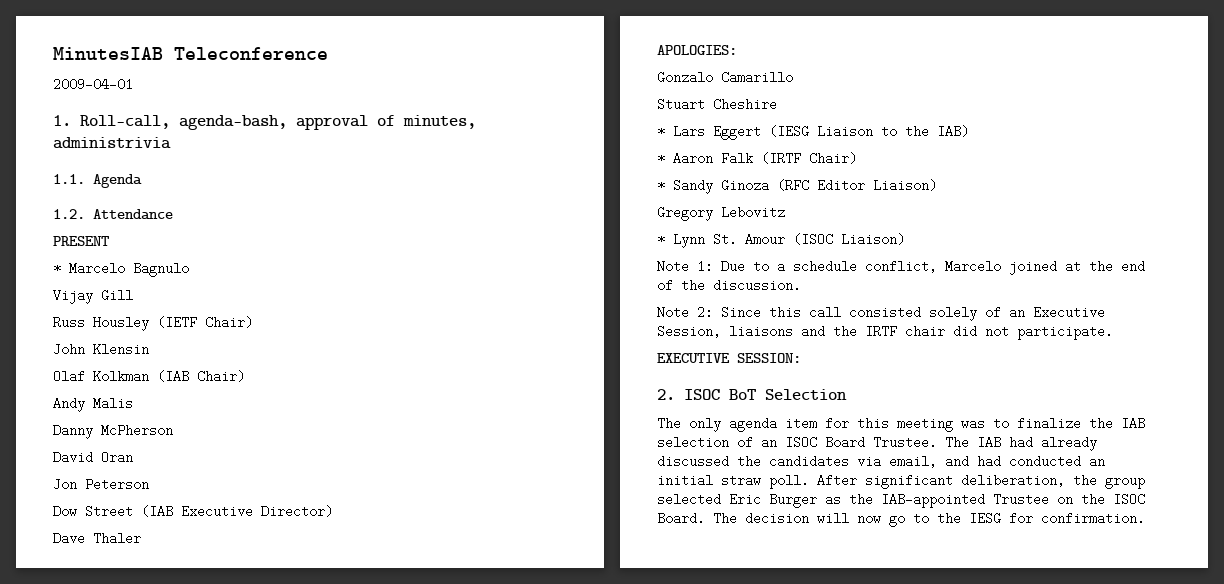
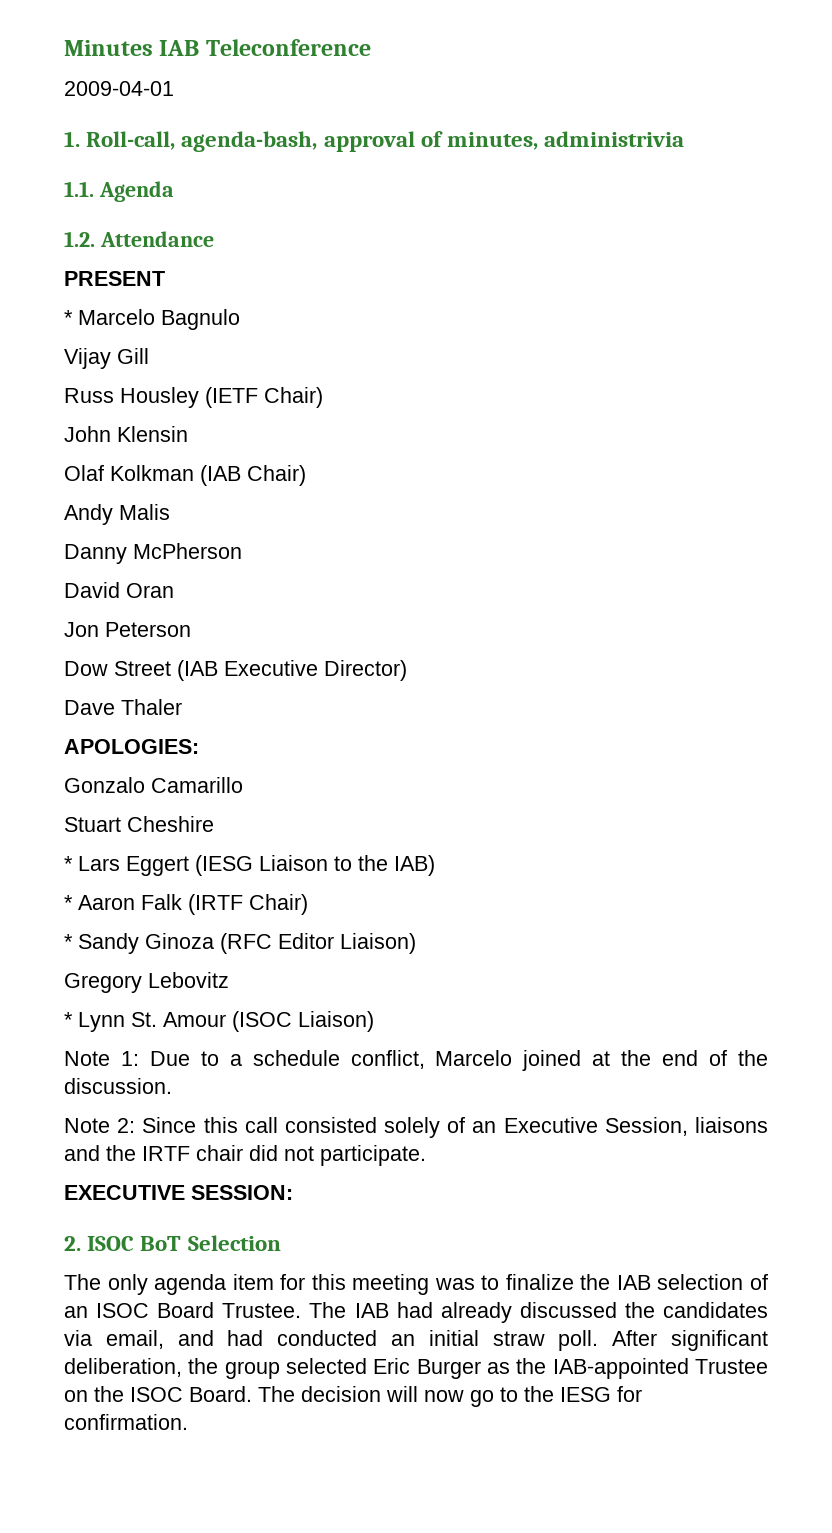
[53,47,163,60] MinutesIAB -> [64,40,200,56] Minutes IAB

